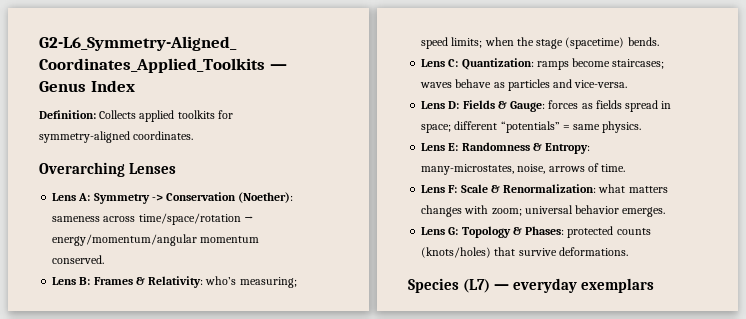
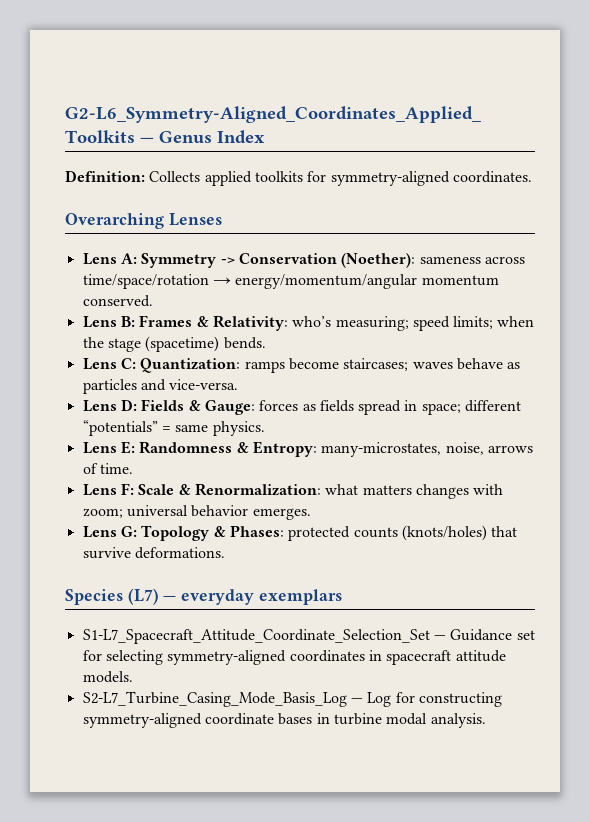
(655, 285) none -> [82,629,535,644] [82,650,506,665] [82,671,133,683] [82,691,502,707] [82,713,486,728] // S1-L7_Spacecraft_Attitude_Coordinate_Selection_Set — Guidance set for selecting symmetry-aligned coordinates in spacecraft attitude models. // S2-L7_Turbine_Casing_Mode_Basis_Log — Log for constructing symmetry-aligned coordinate bases in turbine modal analysis.

